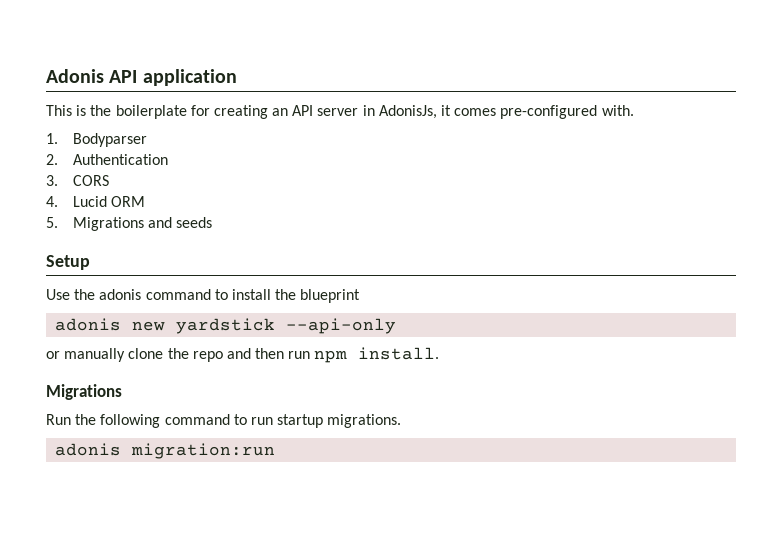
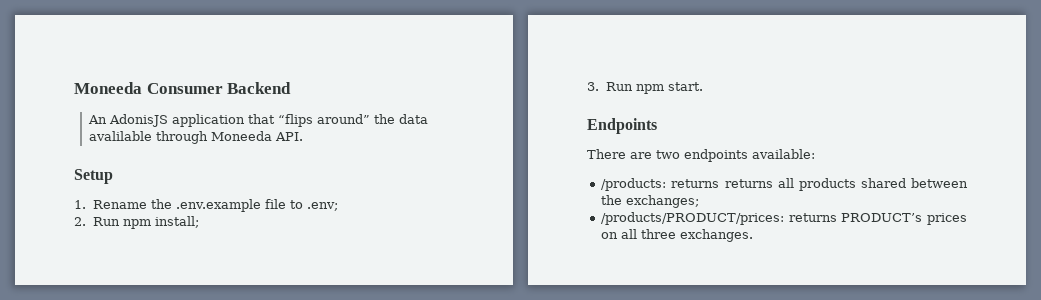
[46,69,237,86] [46,105,634,119] [46,133,148,147] [46,154,169,165] [46,175,110,186] [46,196,146,207] [46,217,213,231] [46,255,90,270] [46,289,361,303] [55,318,397,334] [46,347,440,363] [46,384,122,400] [46,414,402,428] [55,443,276,459] Adonis API application // This is the boilerplate for creating an API server in AdonisJs, it comes pre-configured with. // 1. Bodyparser // 2. Authentication // 3. CORS // 4. Lucid ORM // 5. Migrations and seeds // Setup // Use the adonis command to install the blueprint // adonis new yardstick --api-only // or manually clone the repo and then run npm install. // Migrations // Run the following command to run startup migrations. // adonis migration:run -> [74,82,292,94] [87,114,428,127] [88,131,303,144] [74,169,113,184] [74,199,339,212] [74,216,199,229] [587,82,703,94] [587,118,657,134] [587,149,815,162] [601,178,968,191] [601,195,700,208] [601,212,967,225] [601,229,754,242] Moneeda Consumer Backend // An AdonisJS application that “flips around” the data avalilable through Moneeda API. // Setup // 1. Rename the .env.example file to .env; // 2. Run npm install; // 3. Run npm start. // Endpoints // There are two endpoints available: // /products: returns returns all products shared between the exchanges; // /products/PRODUCT/prices: returns PRODUCT’s prices on all three exchanges.

